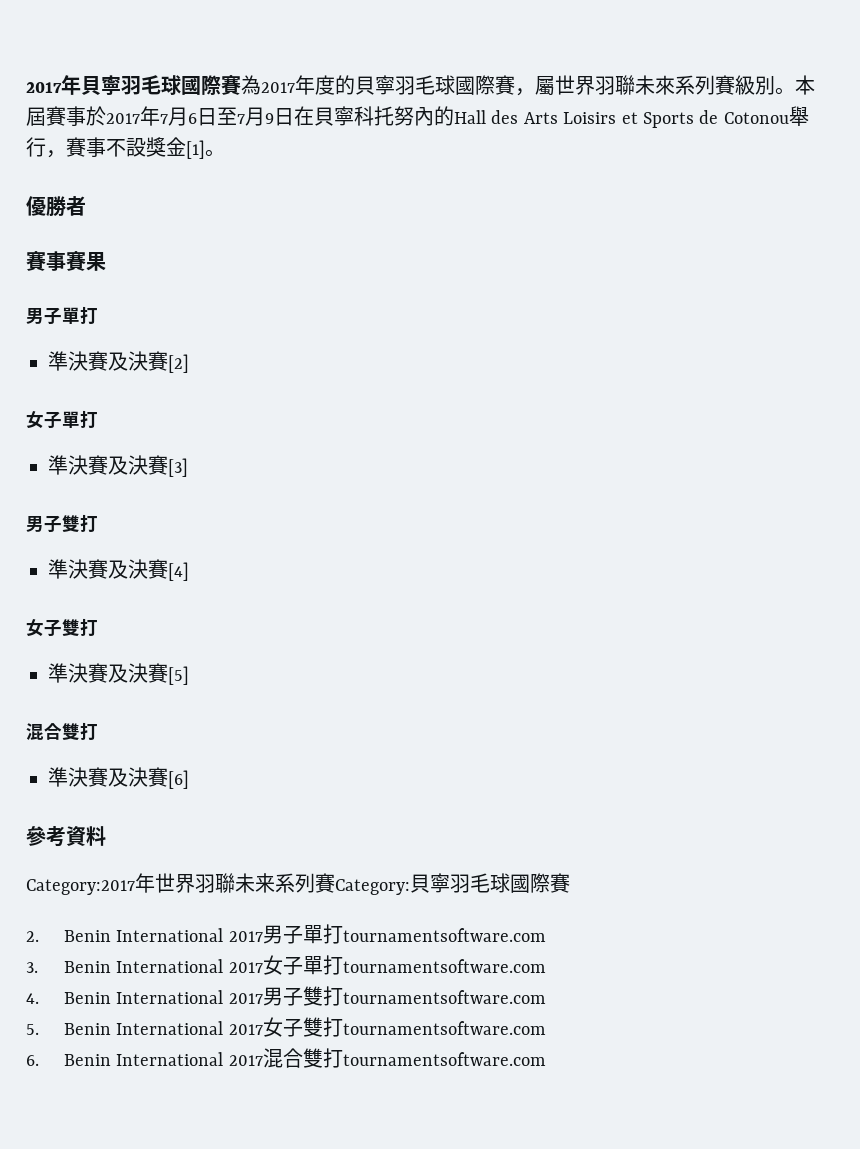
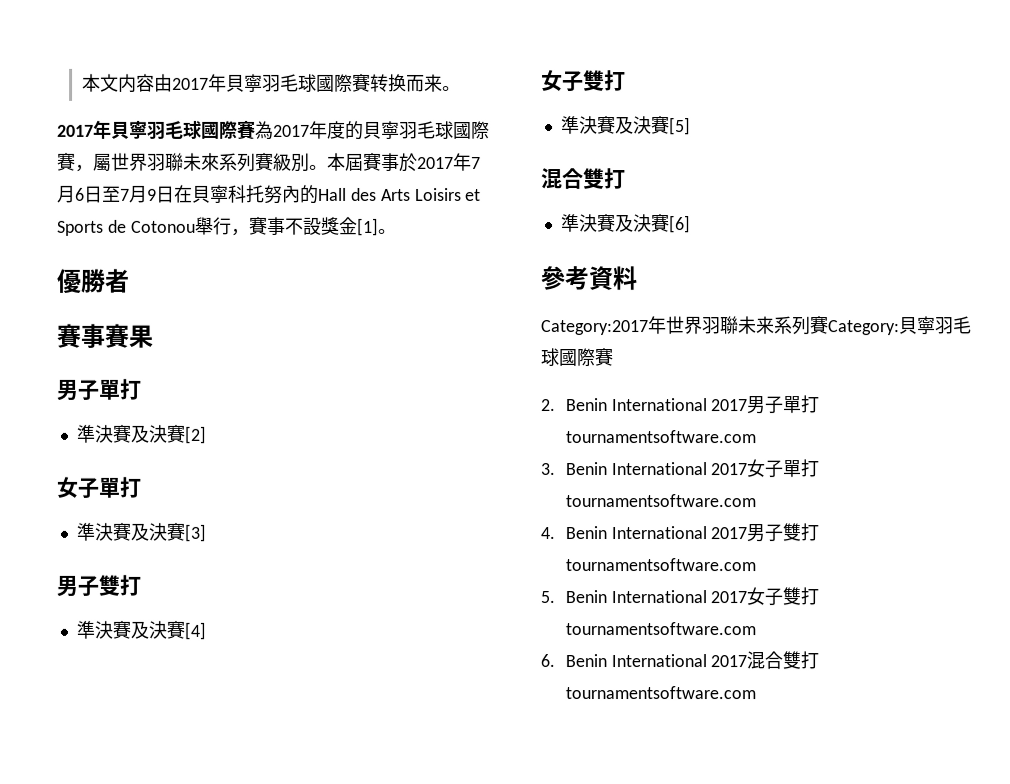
(26, 87) none -> [81,73,461,93] 本文内容由2017年貝寧羽毛球國際賽转换而来。 //

